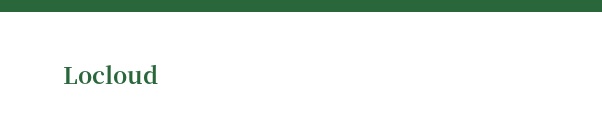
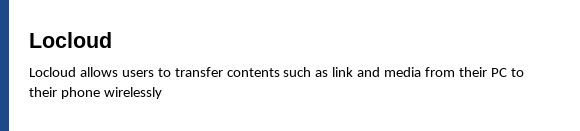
[63,64,158,84] Locloud -> [29,32,112,48] [29,67,524,77] [29,87,162,99] Locloud // Locloud allows users to transfer contents such as link and media from their PC to their phone wirelessly

